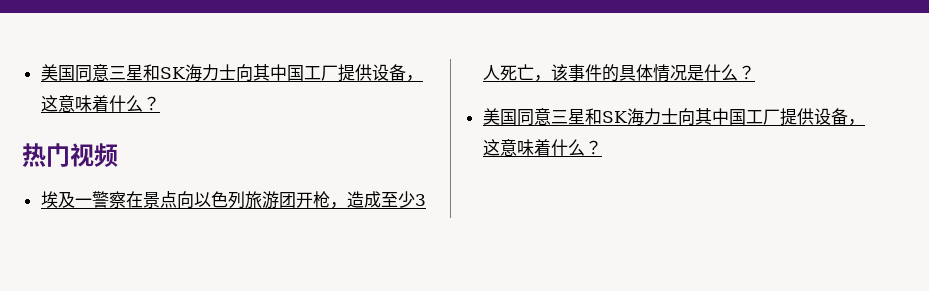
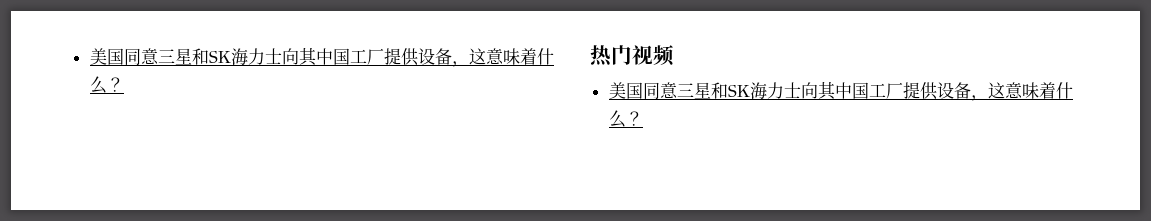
[40,191,426,209] [482,64,755,82] // 埃及一警察在景点向以色列旅游团开枪，造成至少3人死亡，该事件的具体情况是什么？ -> (675, 55) none

